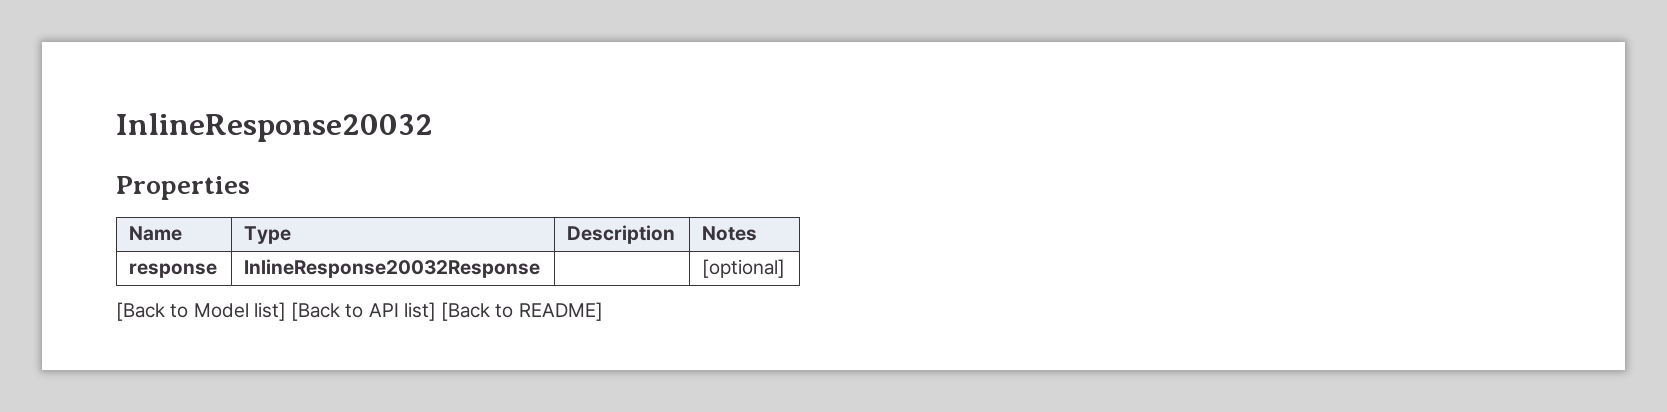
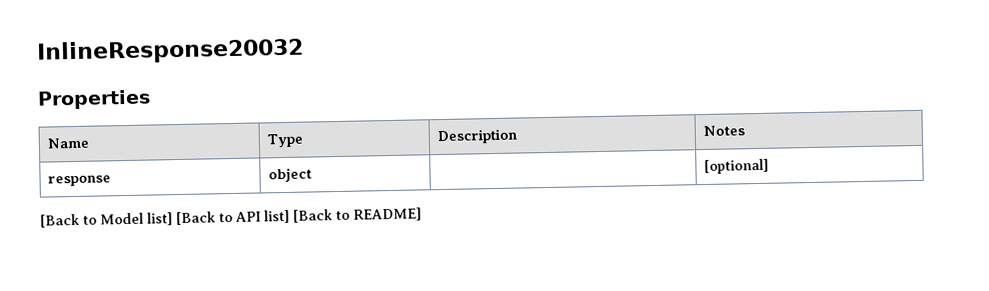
[244,259,541,278] InlineResponse20032Response -> [268,167,313,183] object

